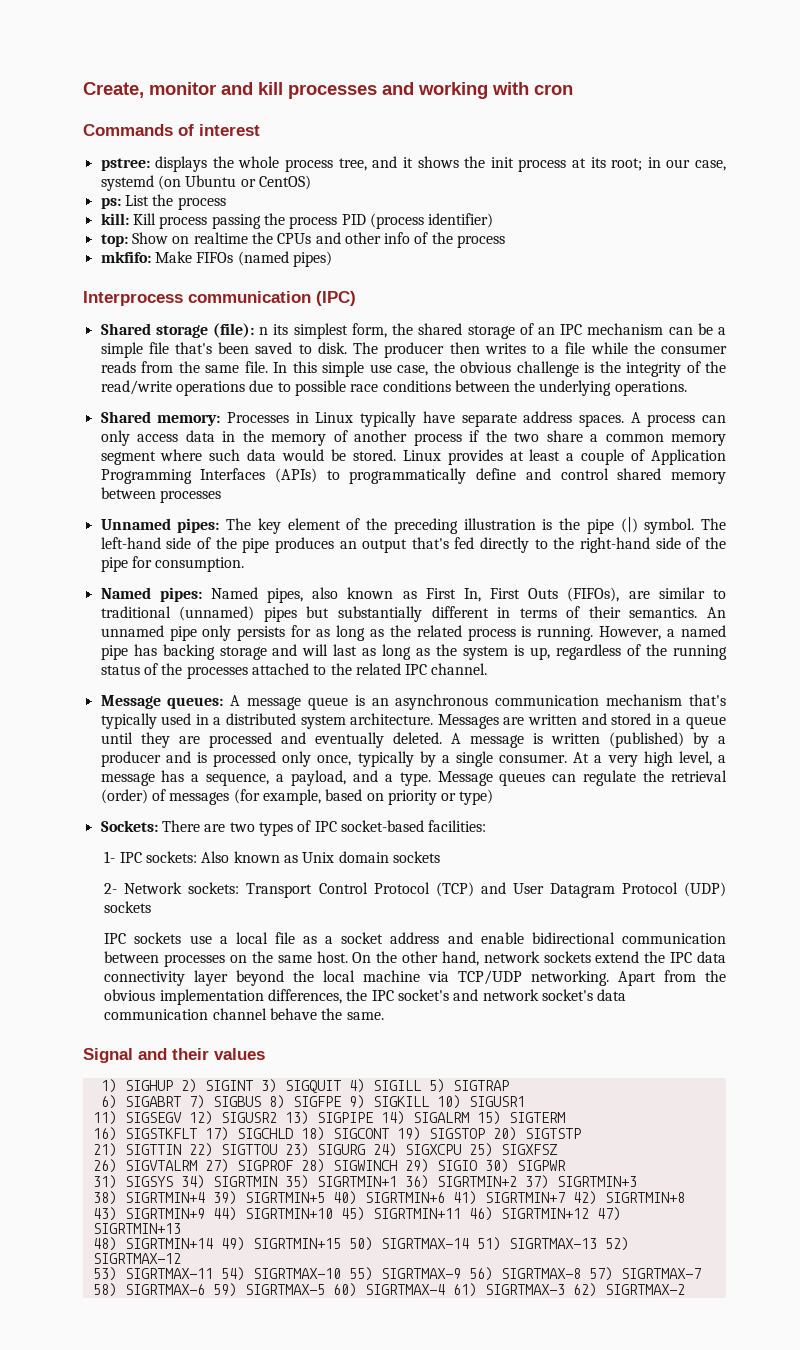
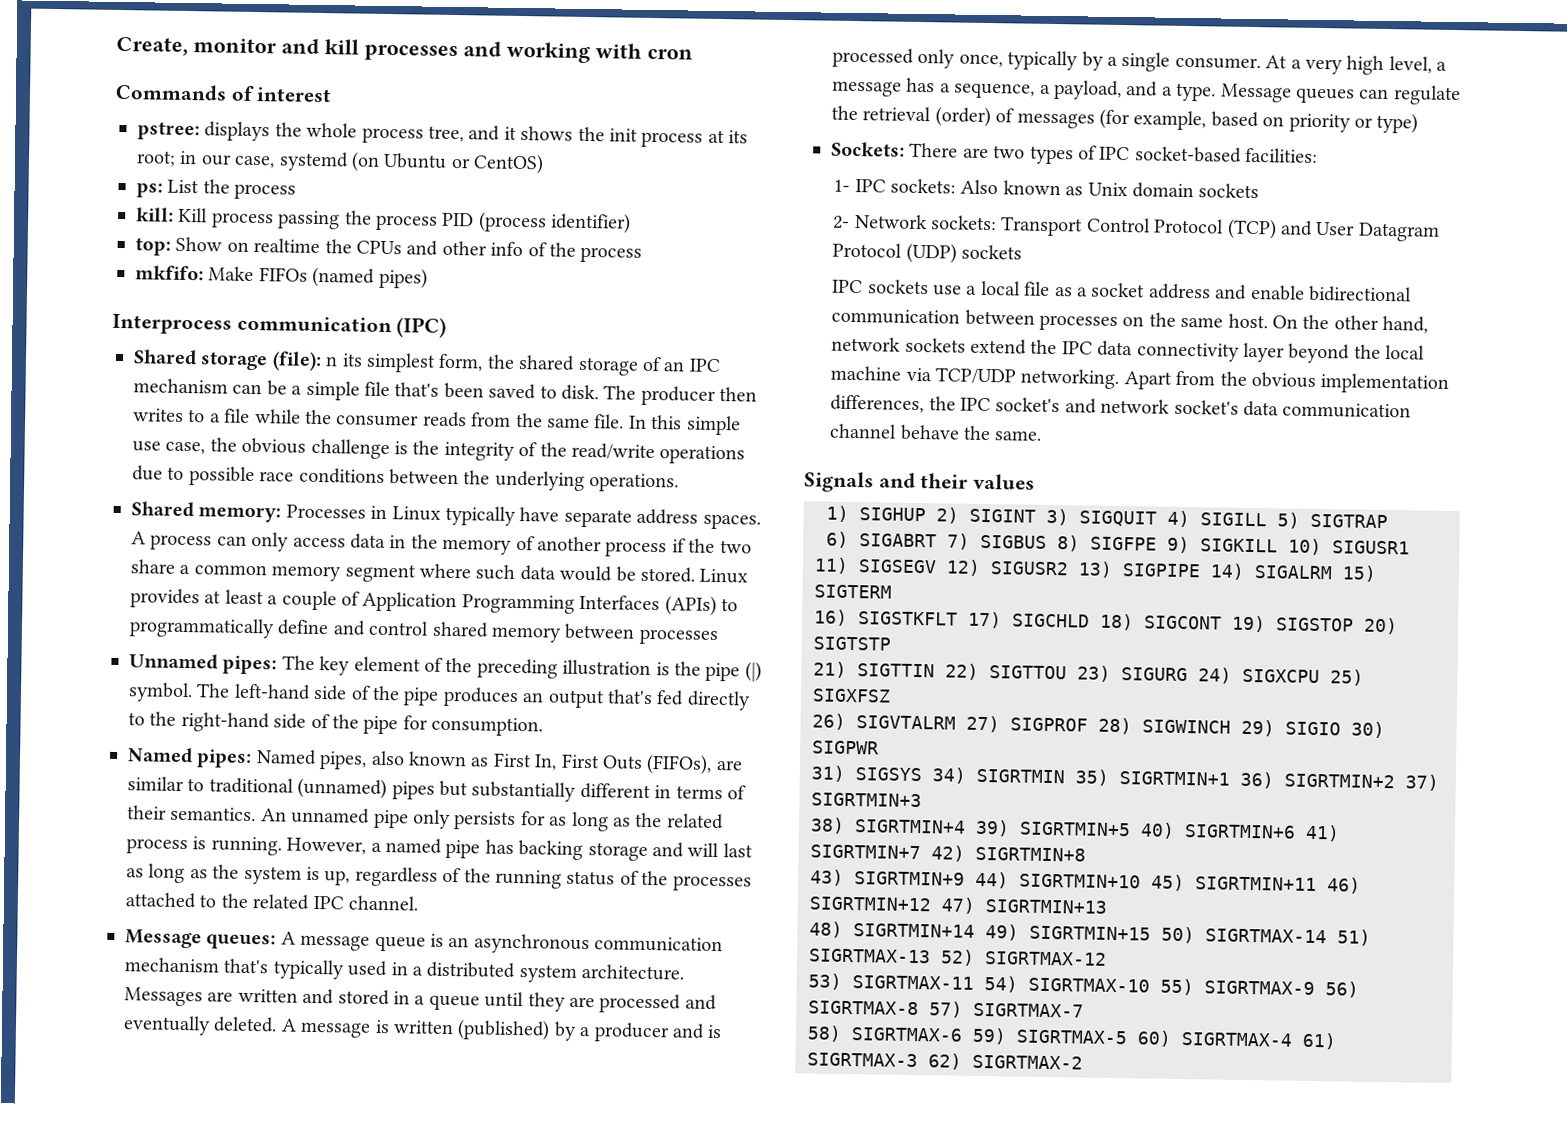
[83,1048,133,1063] Signal -> [804,471,874,493] Signals

